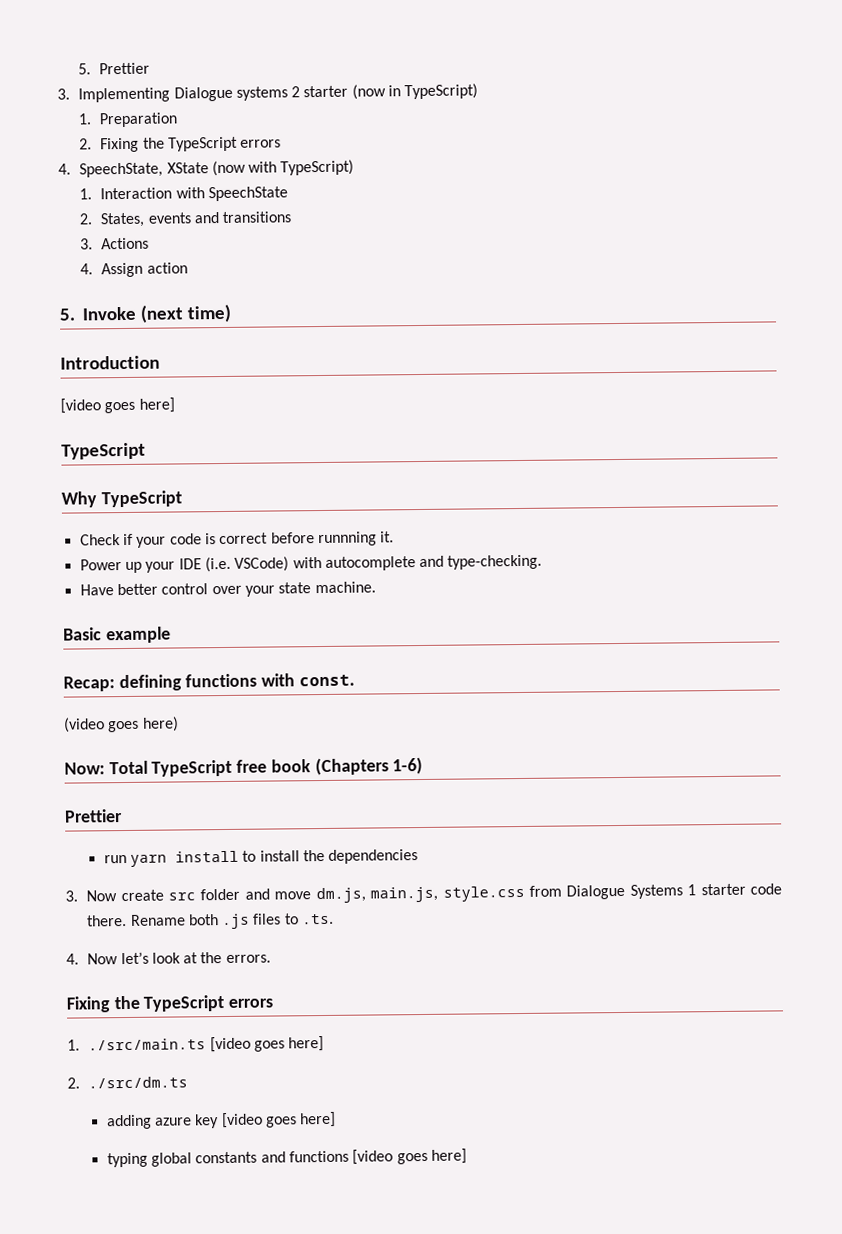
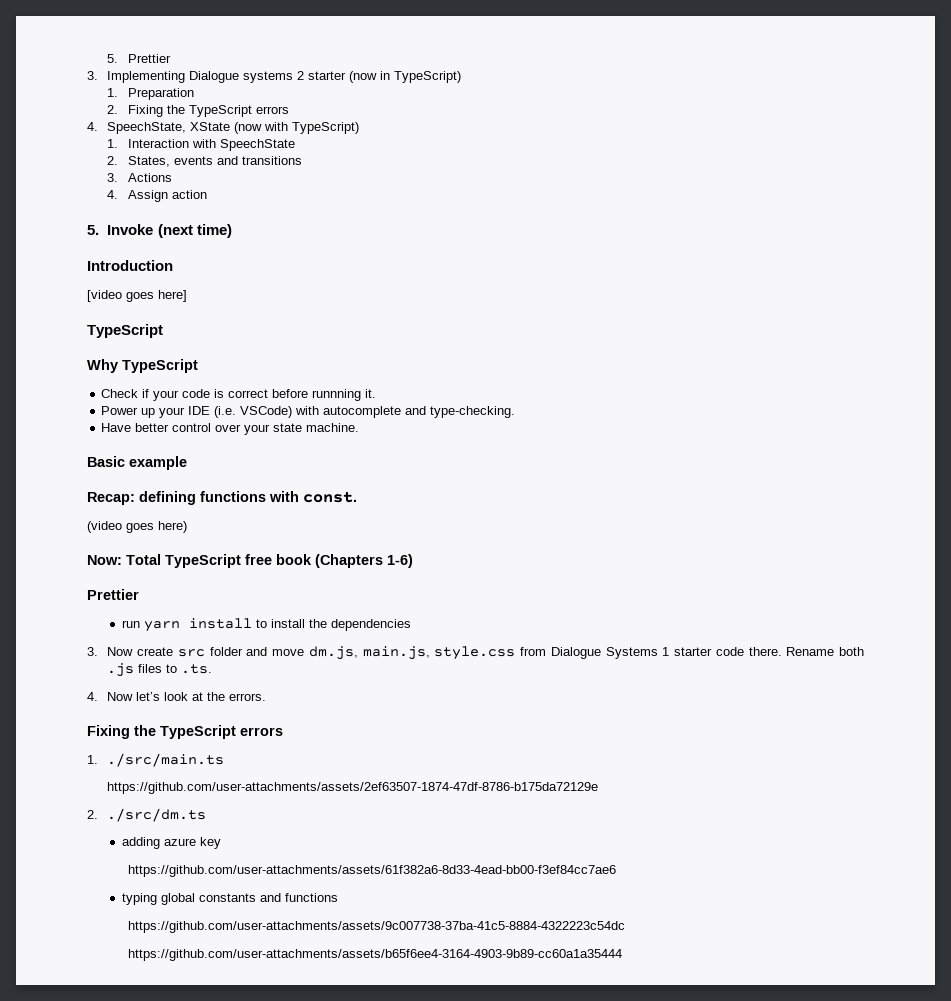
[209,1036,325,1053] [video goes here] -> [107,782,599,794] // https://github.com/user-attachments/assets/2ef63507-1874-47df-8786-b175da72129e
[221,1111,337,1129] [video goes here] -> [127,865,616,877] // https://github.com/user-attachments/assets/61f382a6-8d33-4ead-bb00-f3ef84cc7ae6
[352,1148,468,1165] [video goes here] -> [127,921,625,933] [127,949,622,961] // https://github.com/user-attachments/assets/9c007738-37ba-41c5-8884-4322223c54dc // https://github.com/user-attachments/assets/b65f6ee4-3164-4903-9b89-cc60a1a35444

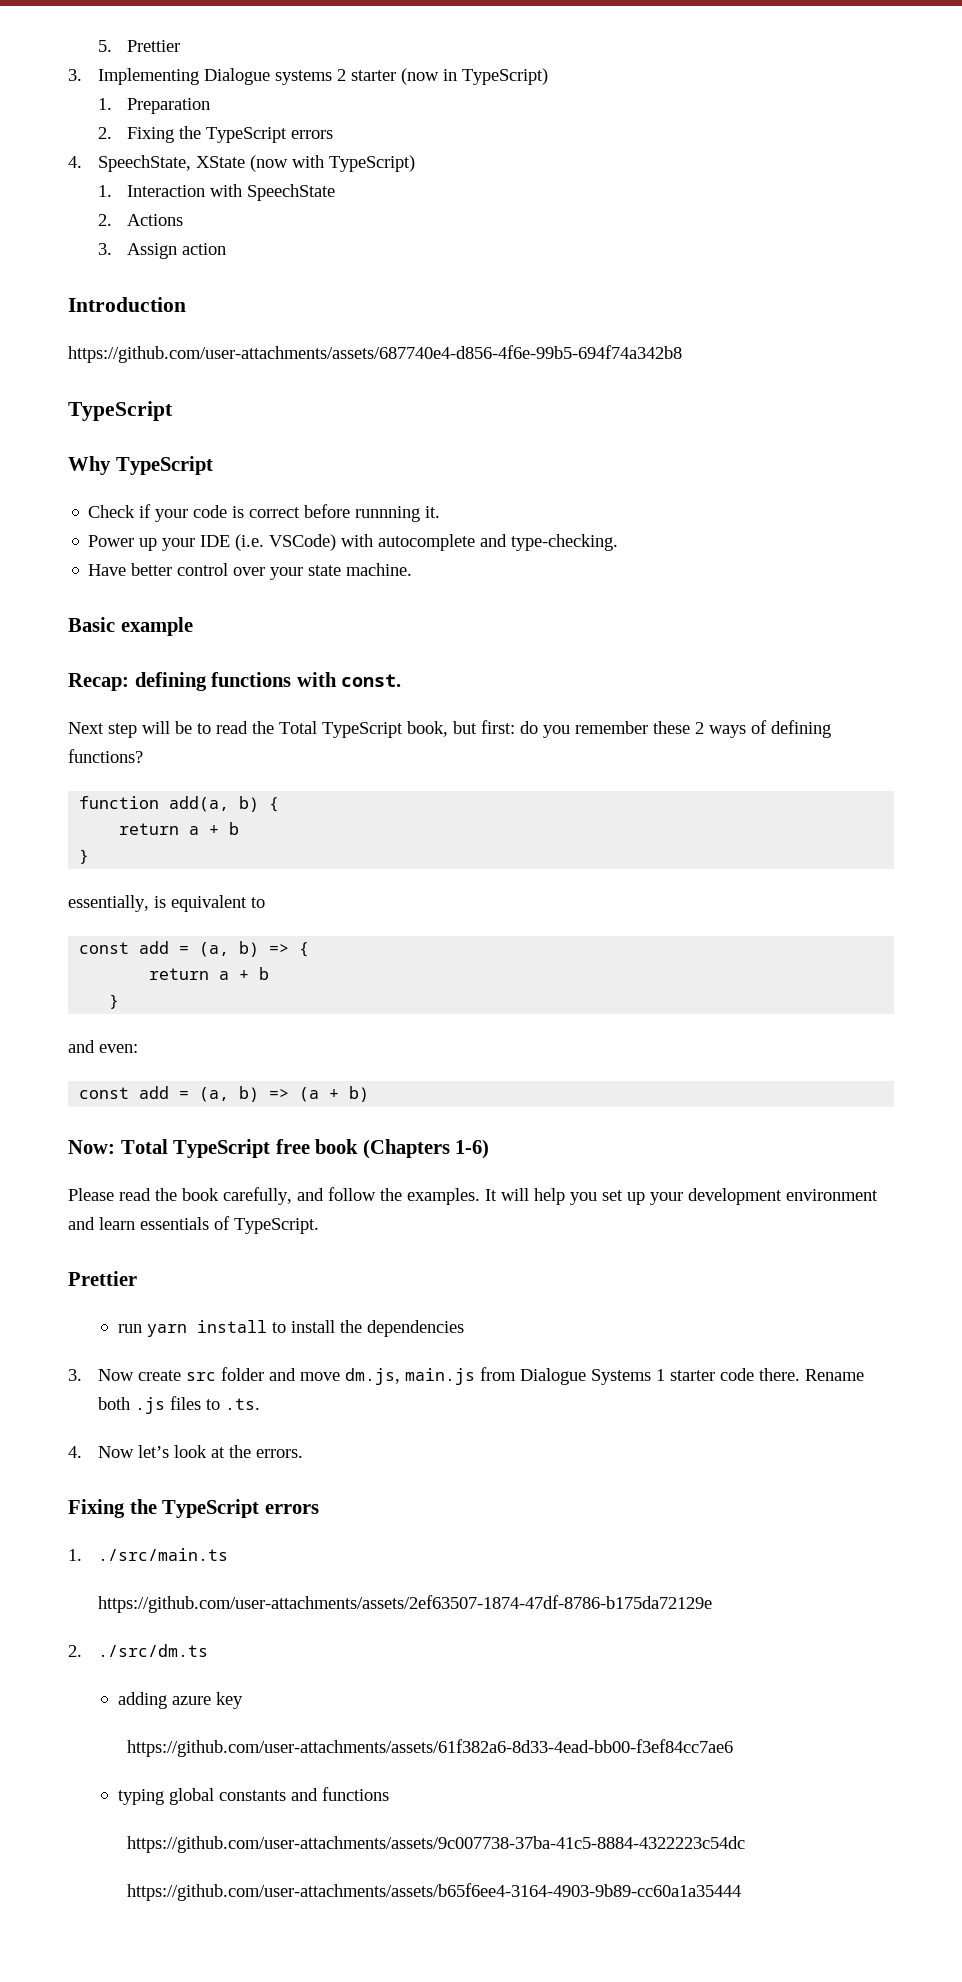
[127,156,302,167] [107,173,119,182] States, events and transitions // 3. -> (112, 220) none
[107,190,119,199] 4. -> [97,243,112,255] 3.
[87,224,232,238] [87,260,173,271] [87,290,187,302] 5. Invoke (next time) // Introduction // [video goes here] -> [68,297,186,312] [68,345,682,363] Introduction // https://github.com/user-attachments/assets/687740e4-d856-4f6e-99b5-694f74a342b8
[87,521,187,533] (video goes here) -> [68,720,831,738] [68,749,143,763] [79,796,280,812] [119,822,240,835] [79,849,90,864] [68,895,265,912] [79,941,310,957] [149,967,270,980] [109,994,120,1009] [68,1040,138,1053] [79,1086,370,1102] Next step will be to read the Total TypeScript book, but first: do you remember these 2 ways of defining functions? // function add(a, b) { // return a + b // } // essentially, is equivalent to // const add = (a, b) => { // return a + b // } // and even: // const add = (a, b) => (a + b)
(413, 561) none -> [68,1187,878,1205] [68,1216,319,1234] // Please read the book carefully, and follow the examples. It will help you set up your development environment and learn essentials of TypeScript.
[362,646,516,660] main.js, style.css -> [404,1368,475,1385] main.js

